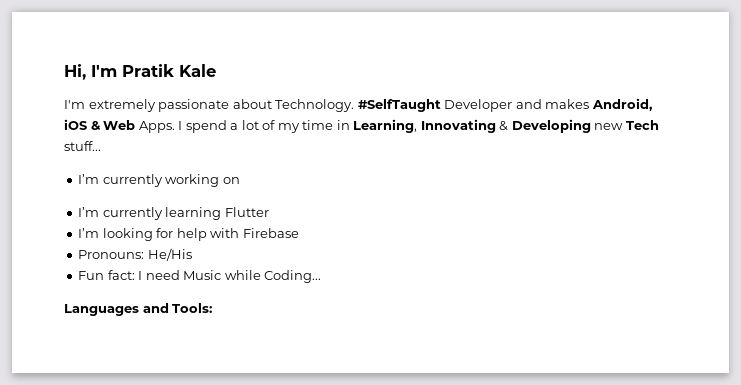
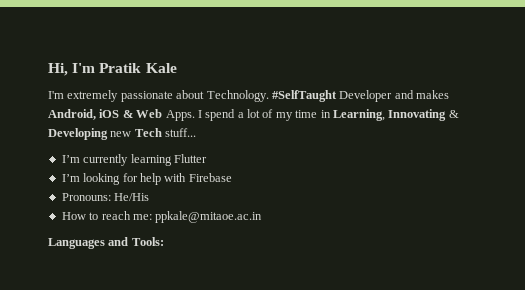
[78,174,240,187] // I’m currently working on -> (197, 132) none
[78,270,322,283] Fun fact: I need Music while Coding... -> [61,211,263,223] How to reach me: ppkale@mitaoe.ac.in

